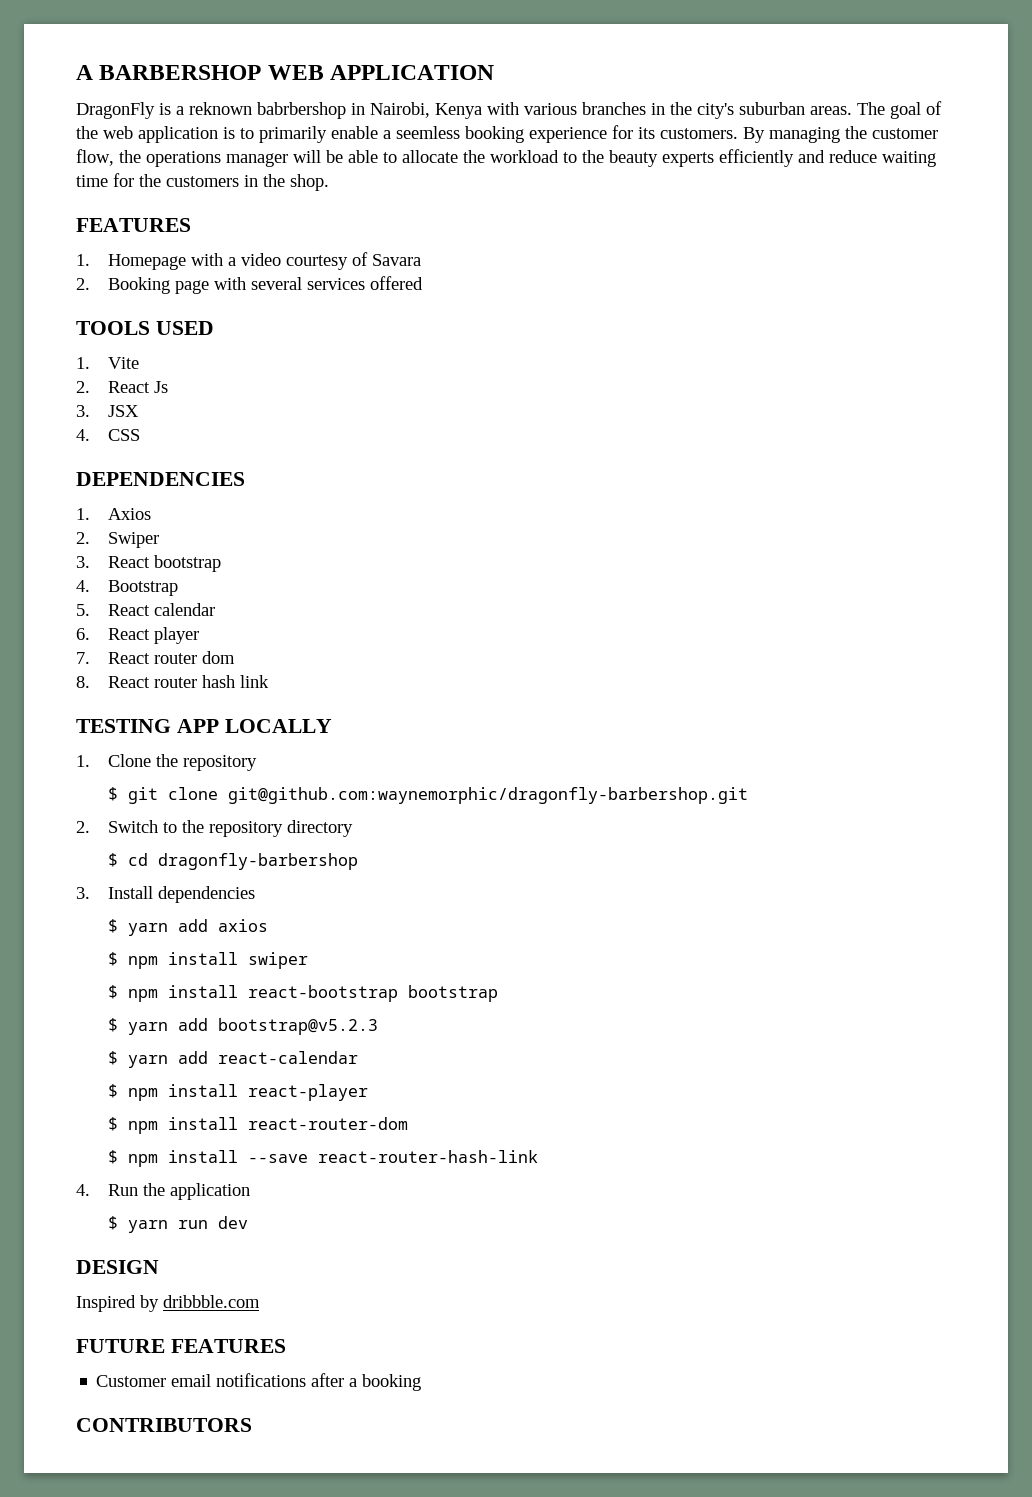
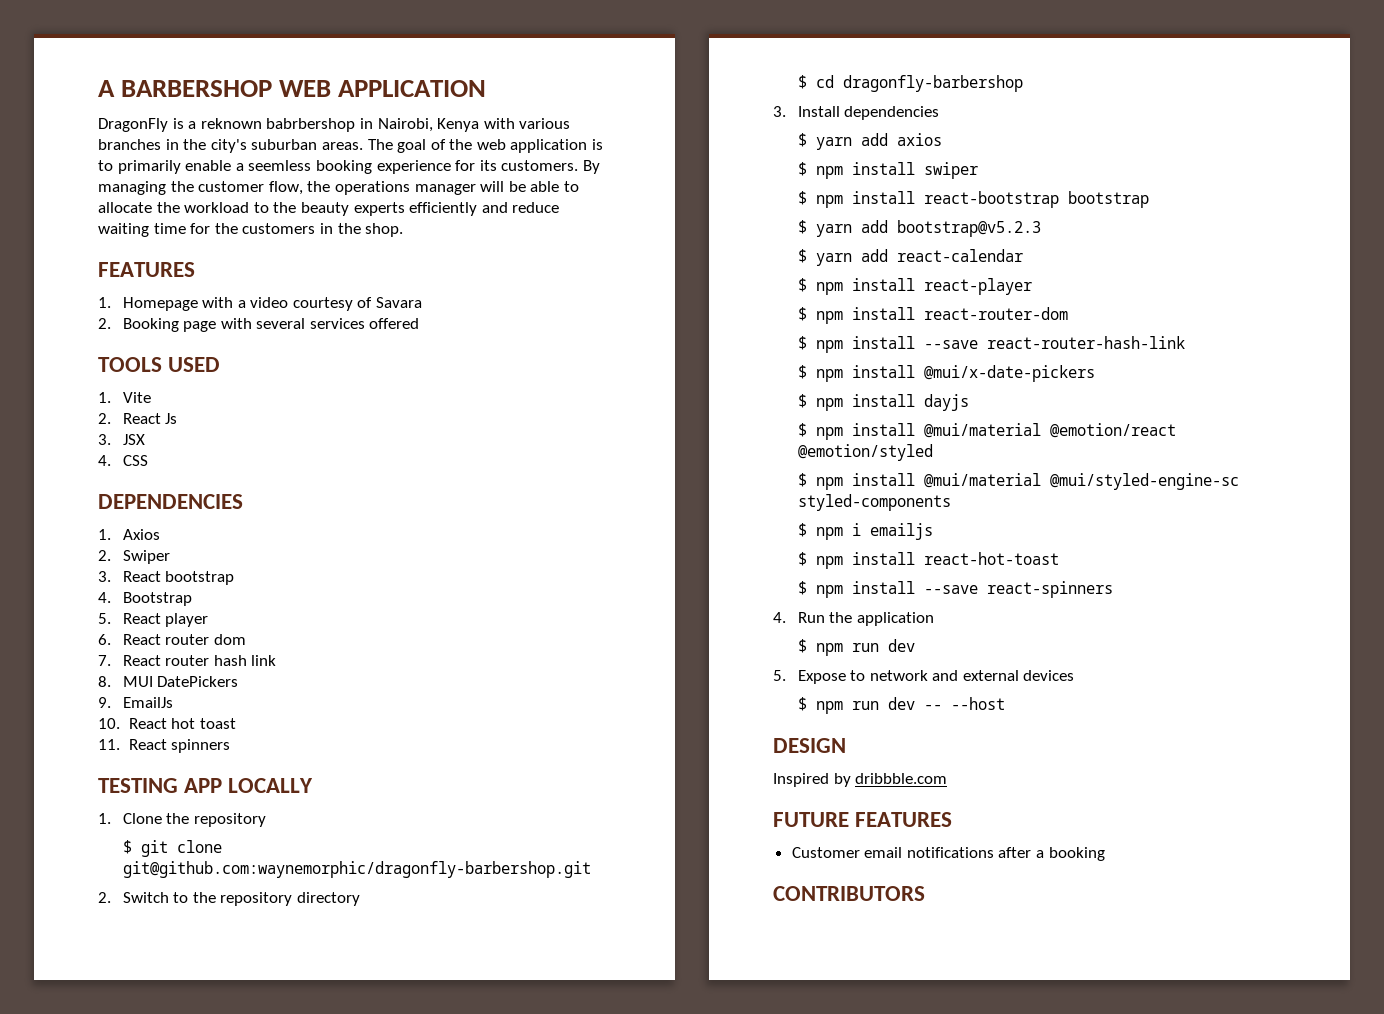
[153,603,215,616] [76,628,150,640] calendar // 6. React -> (161, 618) none
[76,652,90,664] 7. -> [98,634,111,645] 6.
[76,676,90,688] 8. -> [98,655,111,666] 7.
(269, 681) none -> [98,676,239,687] [98,697,173,708] [98,718,236,729] [98,739,231,753] // 8. MUI DatePickers // 9. EmailJs // 10. React hot toast // 11. React spinners
(538, 1156) none -> [797,365,1095,382] [797,394,969,411] [797,423,1176,440] [797,444,933,461] [797,473,1239,490] [797,494,951,511] [797,523,933,540] [797,552,1059,569] [797,581,1113,598] // $ npm install @mui/x-date-pickers // $ npm install dayjs // $ npm install @mui/material @emotion/react @emotion/styled // $ npm install @mui/material @mui/styled-engine-sc styled-components // $ npm i emailjs // $ npm install react-hot-toast // $ npm install --save react-spinners
[127,1216,248,1233] yarn run dev -> [815,639,915,656] [773,670,1075,684] [797,697,1005,714] npm run dev // 5. Expose to network and external devices // $ npm run dev -- --host

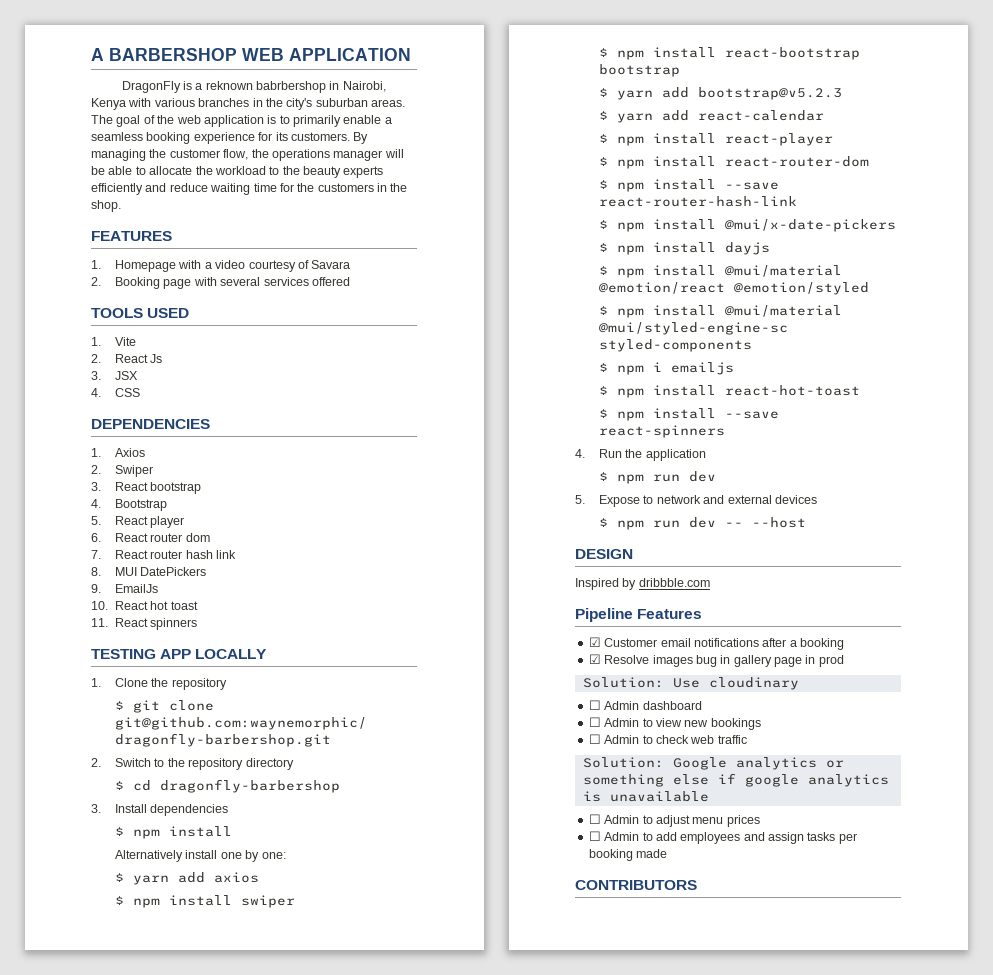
[248,160,312,171] seemless -> [91,132,143,141] seamless
(940, 113) none -> [115,826,233,839] [115,850,286,862] // $ npm install // Alternatively install one by one:
[773,812,953,827] FUTURE FEATURES // -> [575,608,703,622] [588,637,601,647] Pipeline Features // ☑
(1105, 854) none -> [588,654,844,667] [582,677,799,690] [588,700,702,710] [588,717,761,730] [588,734,747,744] [582,757,844,770] [582,773,889,787] [582,791,709,802] [588,814,760,827] [588,831,857,844] [588,849,668,861] // ☑ Resolve images bug in gallery page in prod // Solution: Use cloudinary // ☐ Admin dashboard // ☐ Admin to view new bookings // ☐ Admin to check web traffic // Solution: Google analytics or something else if google analytics is unavailable // ☐ Admin to adjust menu prices // ☐ Admin to add employees and assign tasks per booking made

